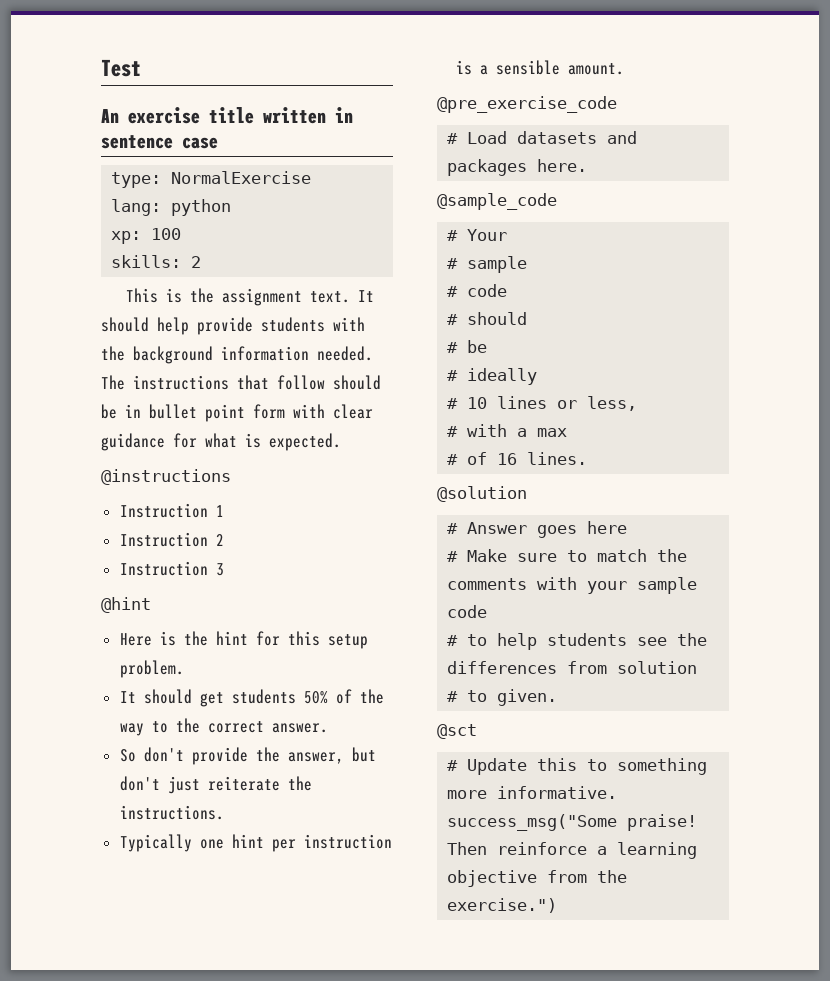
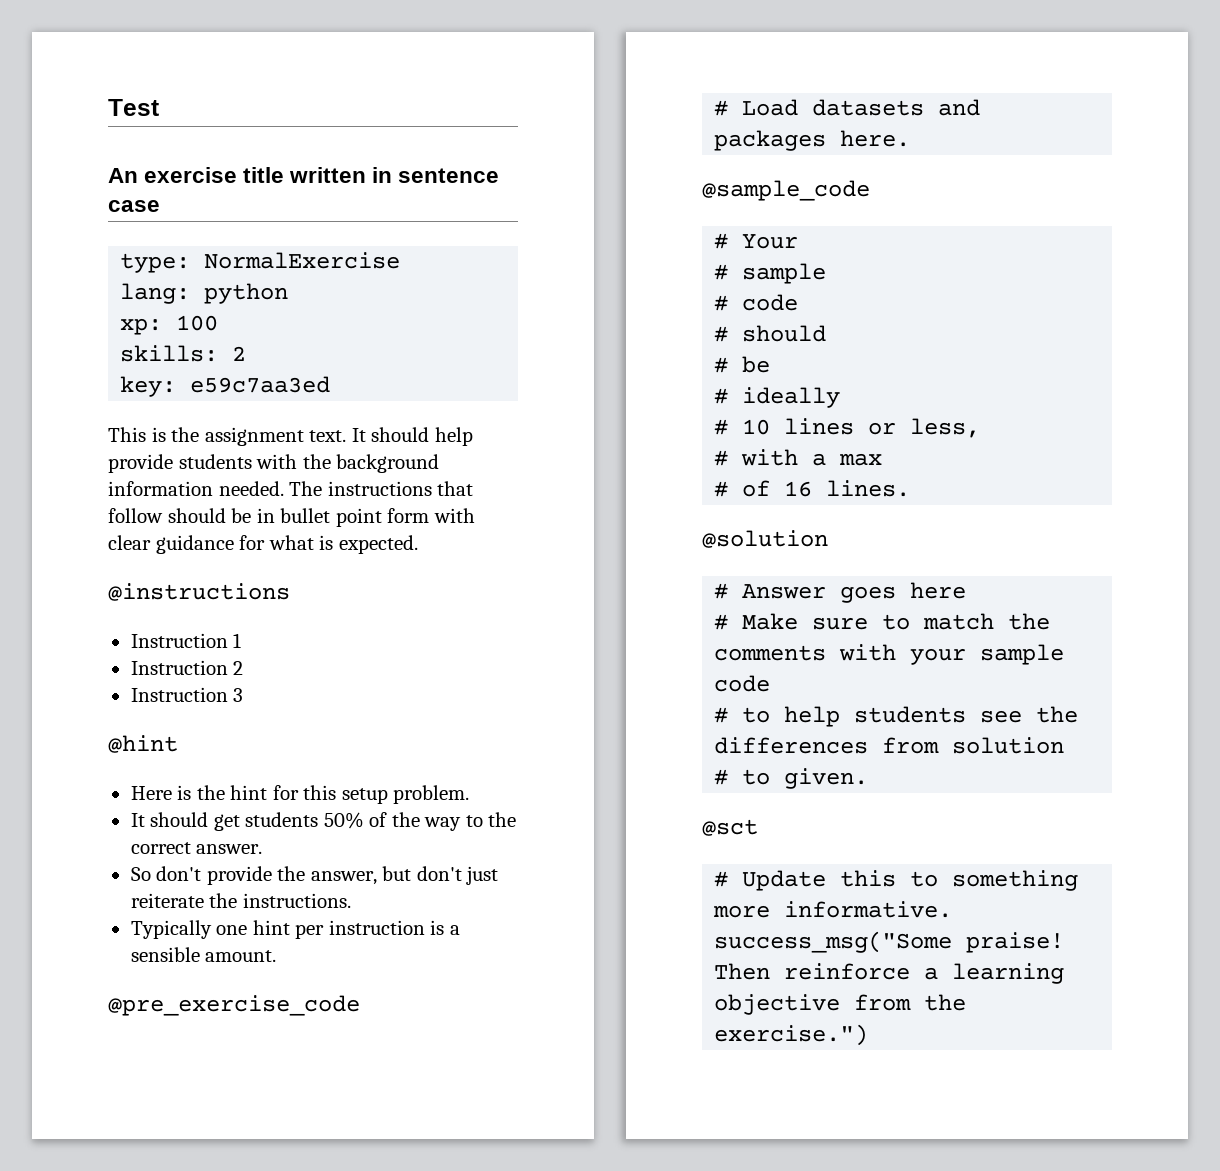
(202, 262) none -> [120,376,331,397] // key: e59c7aa3ed

